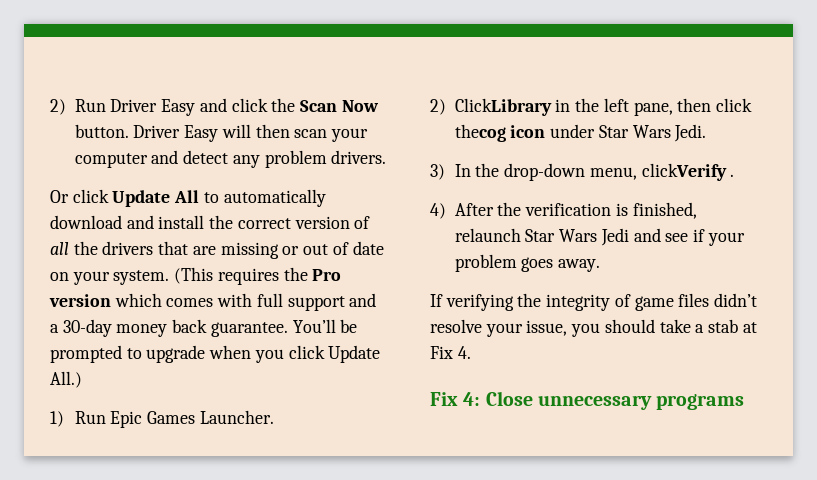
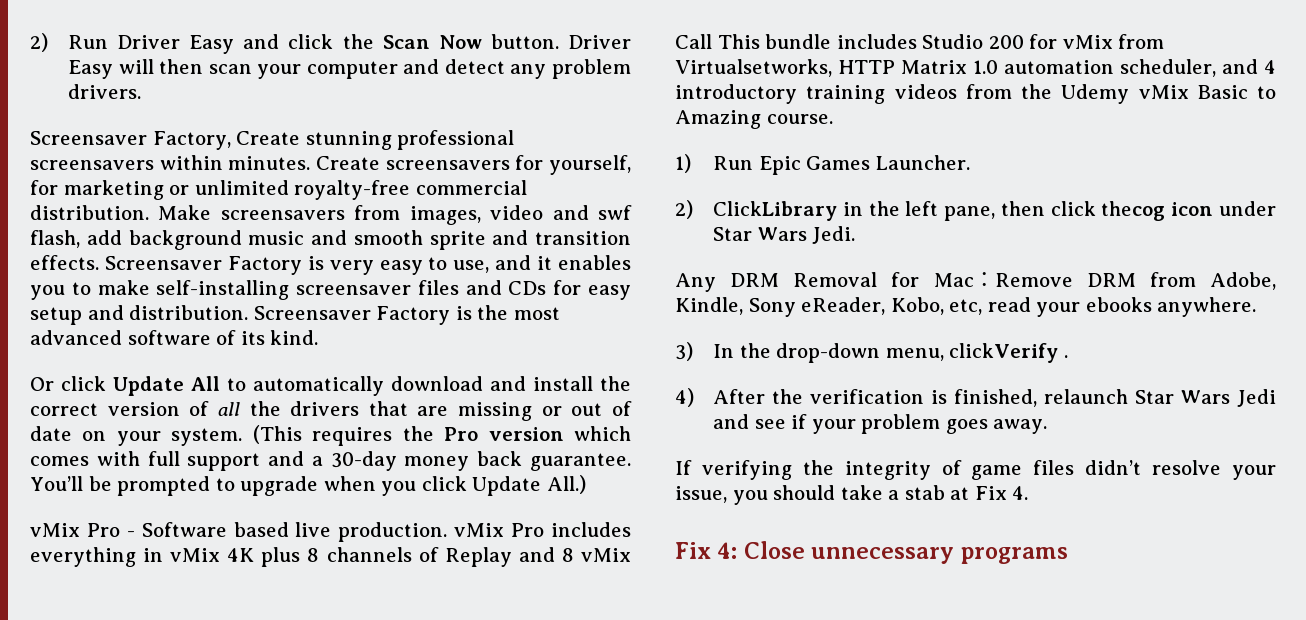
(387, 157) none -> [30,130,515,150] [30,155,631,175] [30,180,527,200] [30,205,632,225] [30,230,631,250] [30,255,631,275] [30,280,632,300] [30,305,560,325] [30,330,319,345] // Screensaver Factory, Create stunning professional screensavers within minutes. Create screensavers for yourself, for marketing or unlimited royalty-free commercial distribution. Make screensavers from images, video and swf flash, add background music and smooth sprite and transition effects. Screensaver Factory is very easy to use, and it enables you to make self-installing screensaver files and CDs for easy setup and distribution. Screensaver Factory is the most advanced software of its kind.
(82, 379) none -> [30,522,632,542] [30,547,631,567] [675,34,1165,49] [675,59,1276,77] [675,84,1276,104] [675,110,833,129] // vMix Pro - Software based live production. vMix Pro includes everything in vMix 4K plus 8 channels of Replay and 8 vMix Call This bundle includes Studio 200 for vMix from Virtualsetworks, HTTP Matrix 1.0 automation scheduler, and 4 introductory training videos from the Udemy vMix Basic to Amazing course.
(707, 133) none -> [675,272,1276,292] [675,297,1257,317] // Any DRM Removal for Mac：Remove DRM from Adobe, Kindle, Sony eReader, Kobo, etc, read your ebooks anywhere.

